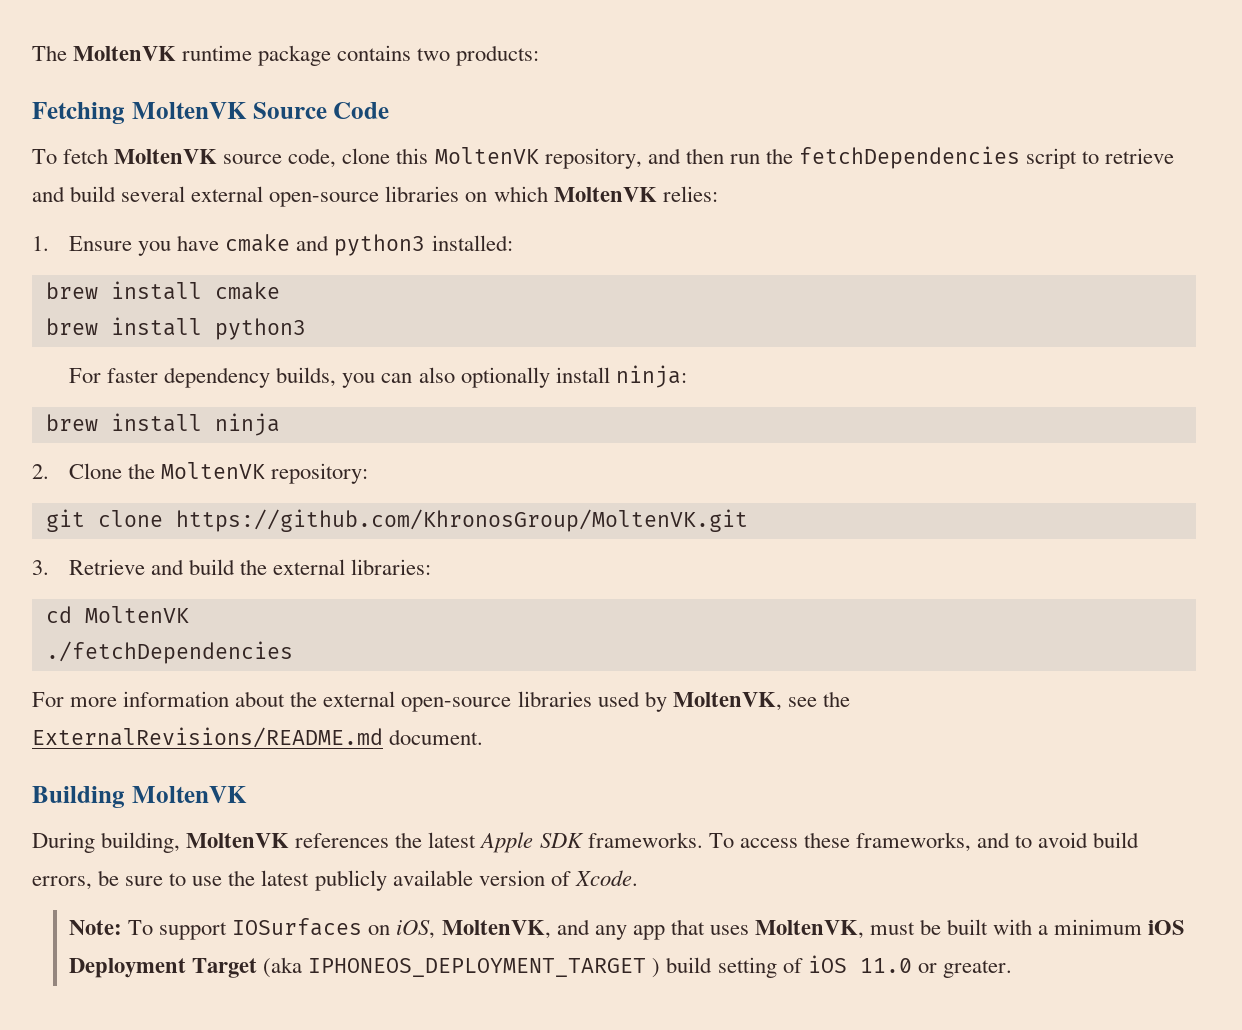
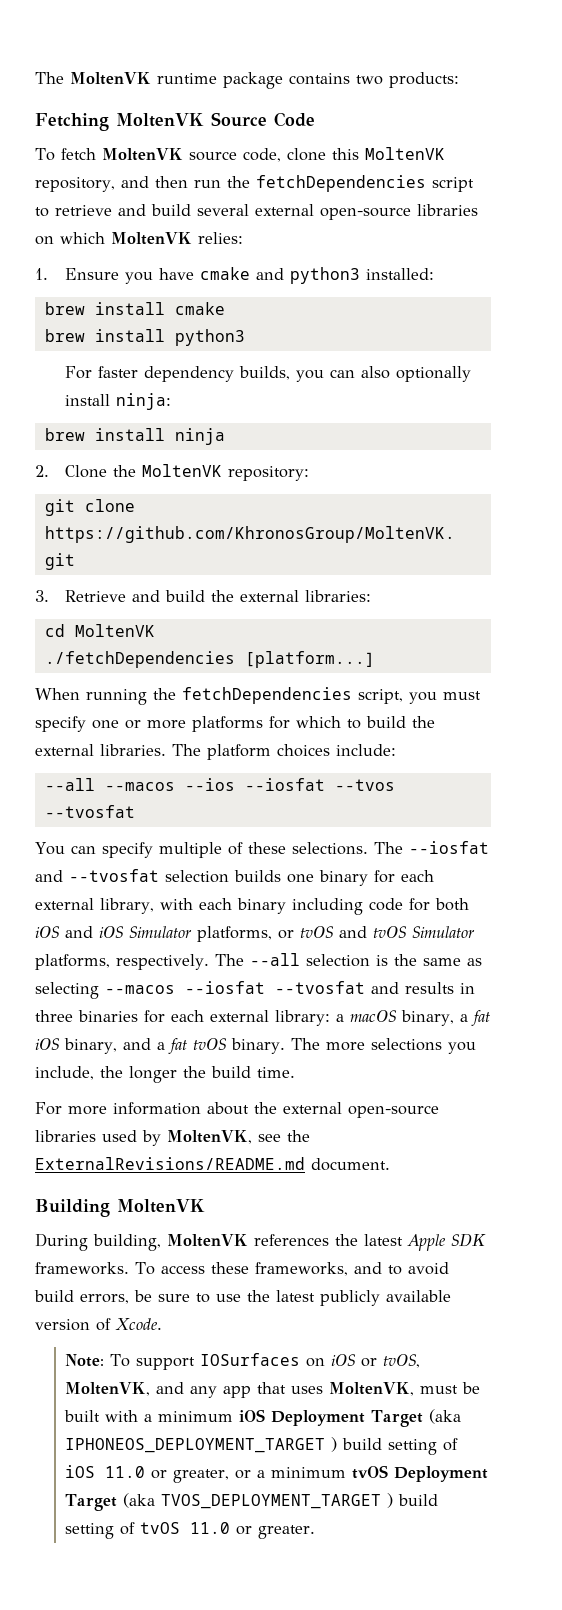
(293, 652) none -> [244,651,375,668] [35,687,481,705] [35,716,435,732] [35,744,396,760] [44,778,395,791] [44,805,135,818] [35,841,489,858] [35,869,434,886] [35,898,469,915] [35,926,475,942] [35,953,482,970] [35,981,475,999] [35,1010,490,1027] [35,1038,476,1055] [35,1066,295,1083] [platform...] // When running the fetchDependencies script, you must specify one or more platforms for which to build the external libraries. The platform choices include: // --all --macos --ios --iosfat --tvos --tvosfat // You can specify multiple of these selections. The --iosfat and --tvosfat selection builds one binary for each external library, with each binary including code for both iOS and iOS Simulator platforms, or tvOS and tvOS Simulator platforms, respectively. The --all selection is the same as selecting --macos --iosfat --tvosfat and results in three binaries for each external library: a macOS binary, a fat iOS binary, and a fat tvOS binary. The more selections you include, the longer the build time.
[396,919,436,939] iOS, -> [331,1354,421,1368] iOS or tvOS,
(937, 968) none -> [173,1465,489,1483] [65,1493,439,1511] [65,1522,253,1539] greater, or a minimum tvOS Deployment Target (aka TVOS_DEPLOYMENT_TARGET ) build setting of tvOS 11.0 or

